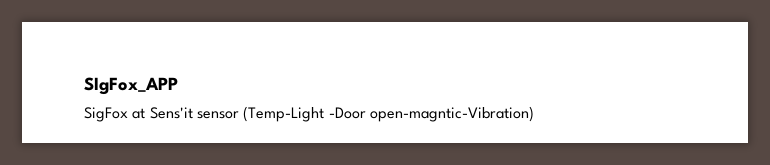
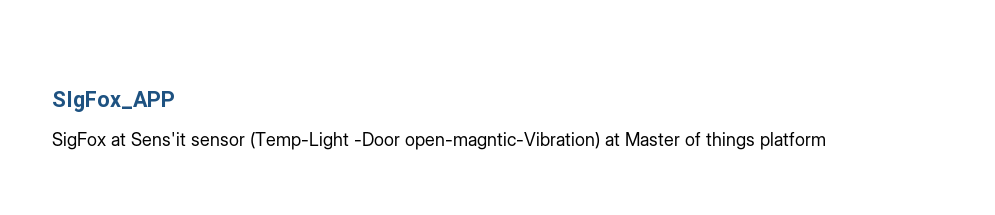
(534, 114) none -> [605,132,826,150] at Master of things platform

